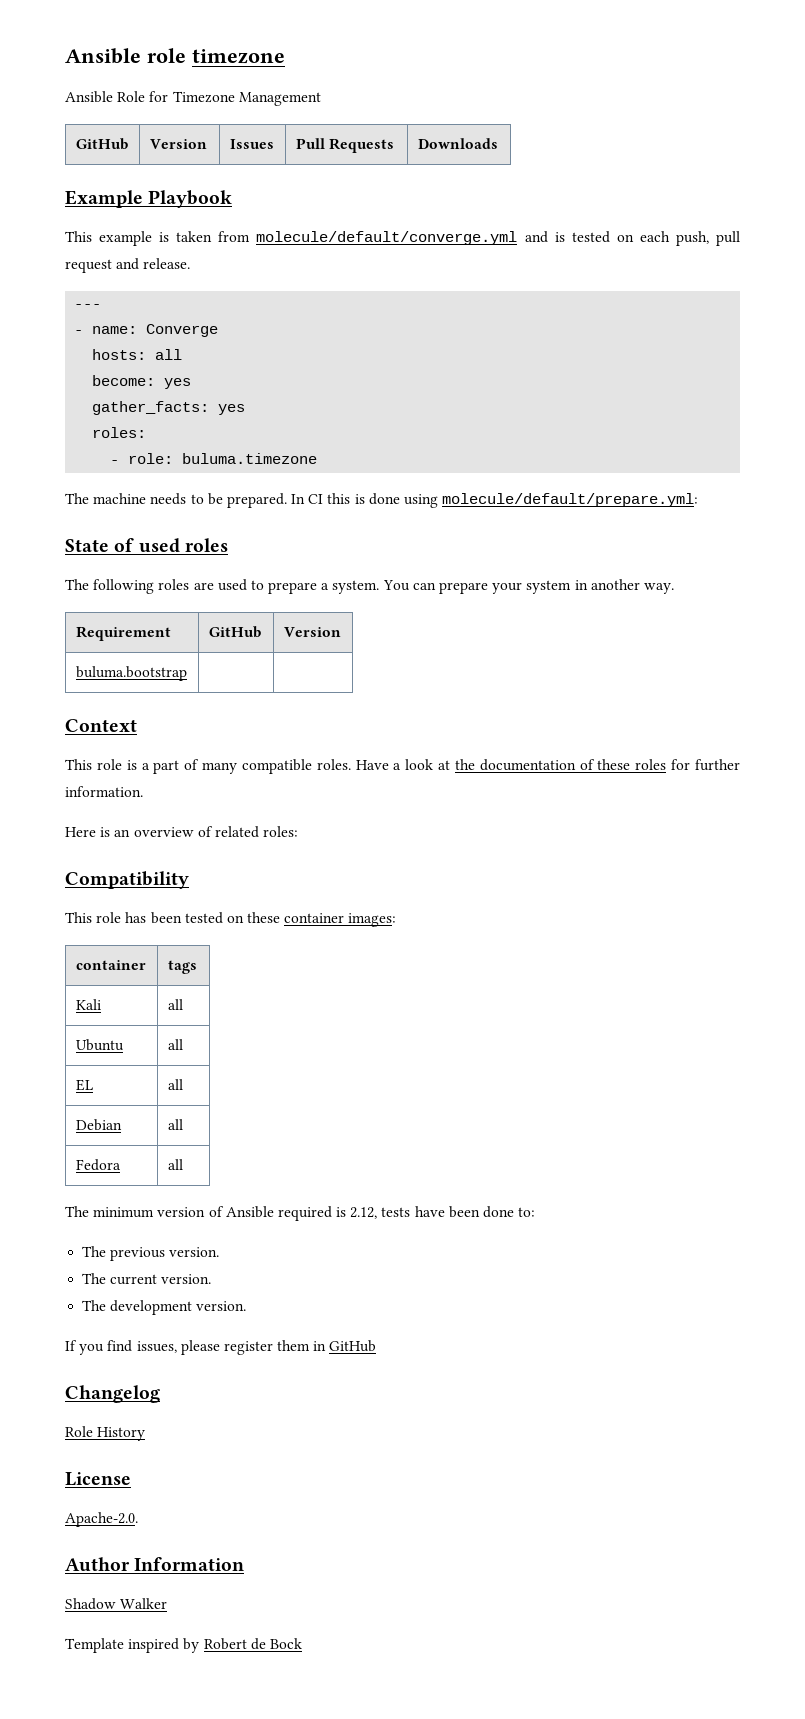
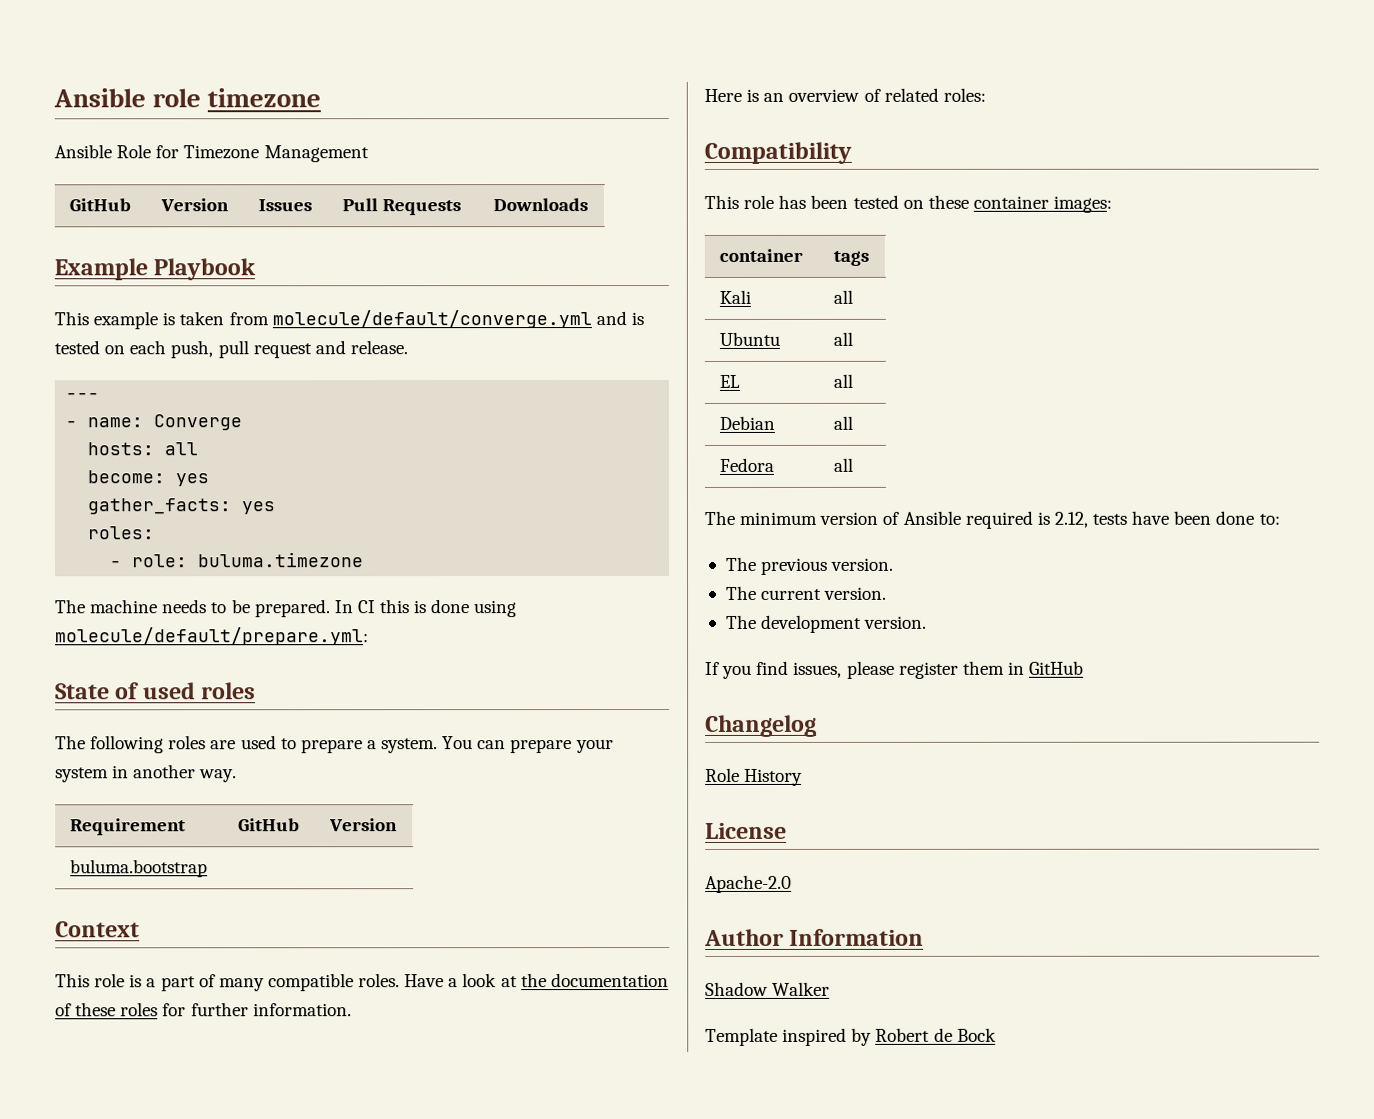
[65,1512,138,1527] Apache-2.0. -> [705,874,792,893] Apache-2.0

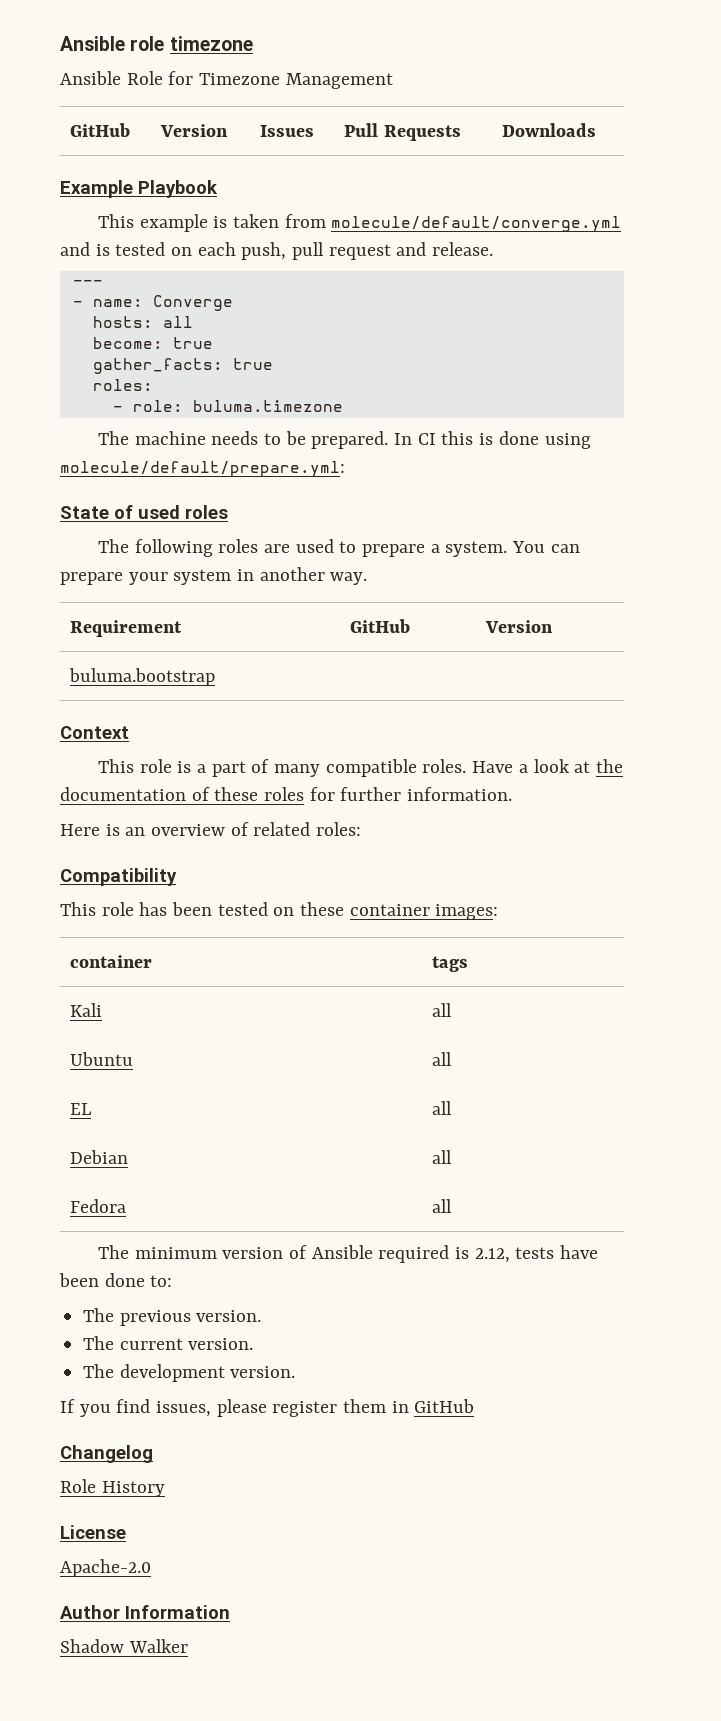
[175,473,210,487] yes -> [172,337,213,349] true
[241,501,276,515] yes -> [232,358,273,370] true
[705,1027,997,1046] // Template inspired by Robert de Bock -> (188, 1646) none

